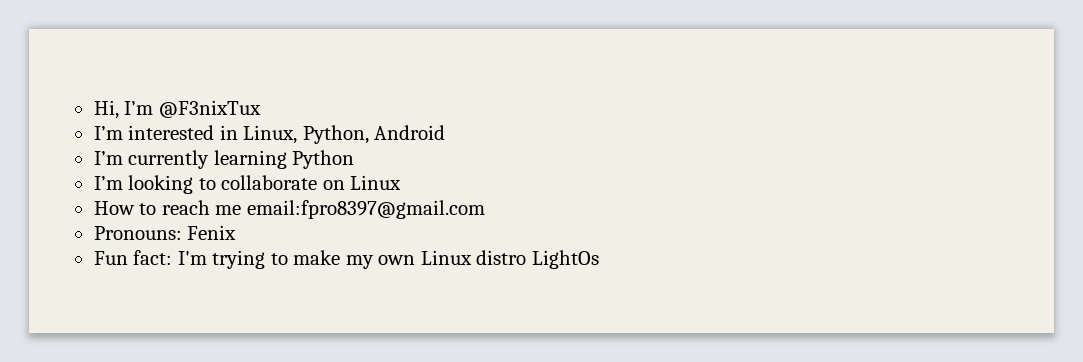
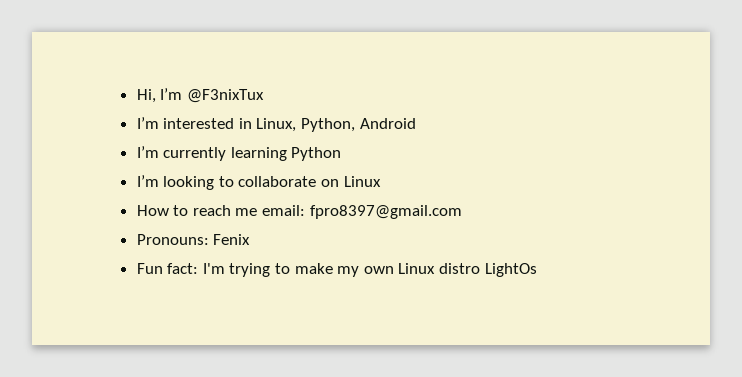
[246,200,485,219] email:fpro8397@gmail.com -> [262,205,462,219] email: fpro8397@gmail.com

